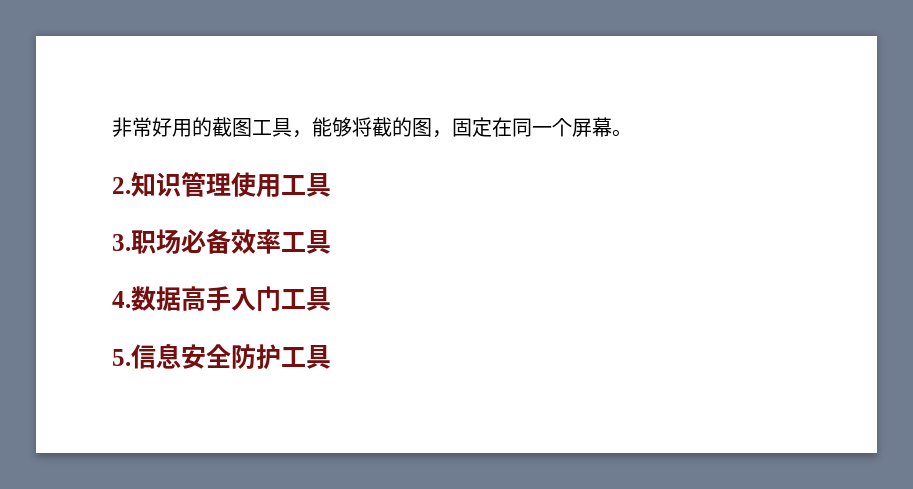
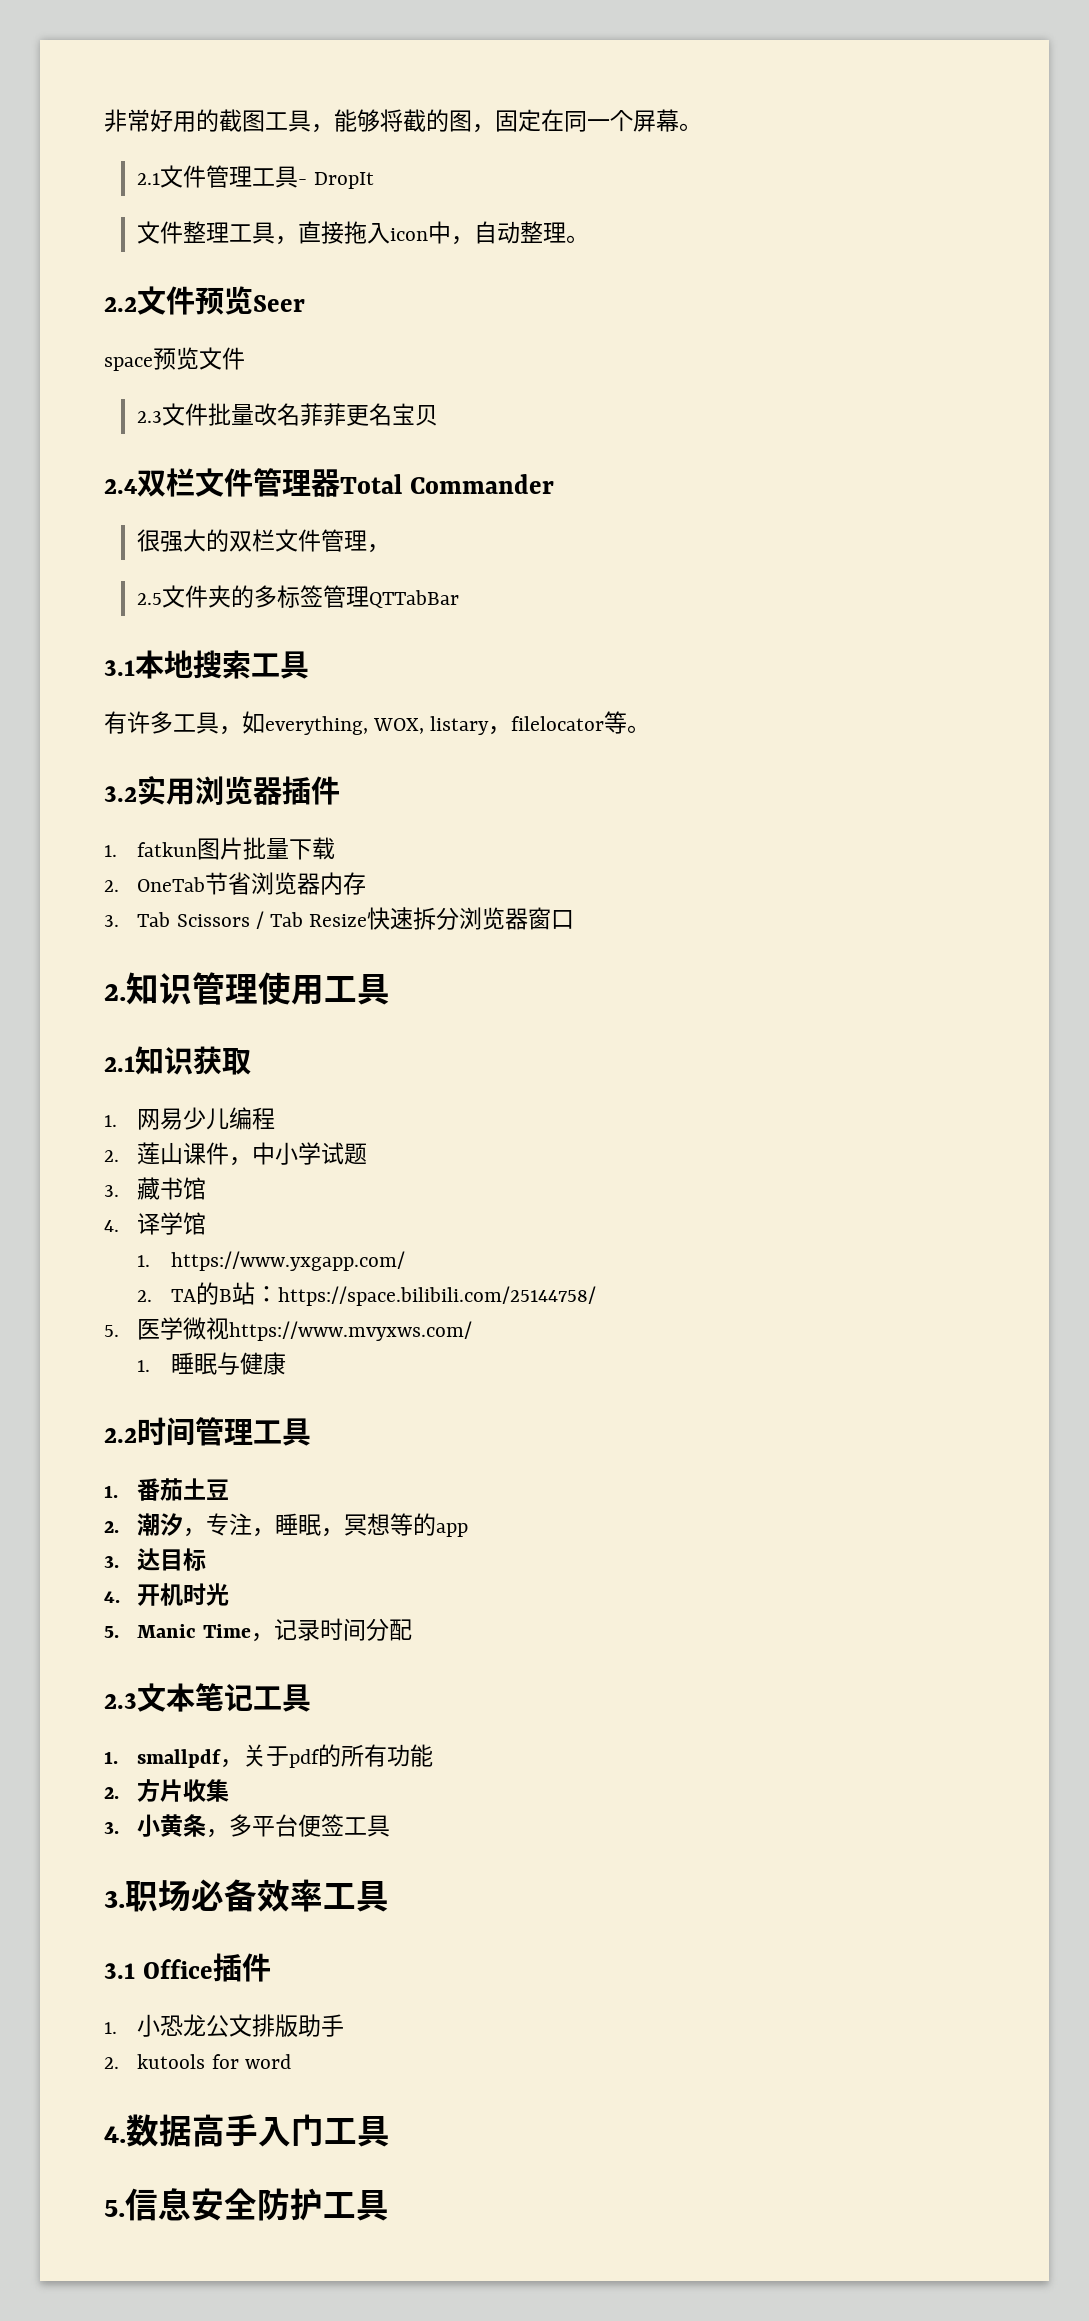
(632, 133) none -> [137,165,374,189] [137,221,590,245] [104,286,305,315] [104,347,245,371] [137,403,439,426] [104,468,554,497] [137,529,391,553] [137,585,460,608] [104,650,309,679] [104,711,651,735] [104,776,340,806] [104,837,336,860] [104,872,367,895] [104,907,575,930] // 2.1文件管理工具- DropIt // 文件整理工具，直接拖入icon中，自动整理。 // 2.2文件预览Seer // space预览文件 // 2.3文件批量改名菲菲更名宝贝 // 2.4双栏文件管理器Total Commander // 很强大的双栏文件管理， // 2.5文件夹的多标签管理QTTabBar // 3.1本地搜索工具 // 有许多工具，如everything, WOX, listary，filelocator等。 // 3.2实用浏览器插件 // 1. fatkun图片批量下载 // 2. OneTab节省浏览器内存 // 3. Tab Scissors / Tab Resize快速拆分浏览器窗口
(331, 185) none -> [104,1046,251,1075] [104,1107,276,1130] [104,1142,368,1166] [104,1177,207,1200] [104,1212,207,1235] [137,1251,405,1271] [137,1282,596,1306] [104,1317,473,1341] [137,1352,286,1375] [104,1417,311,1446] [104,1478,230,1501] [104,1513,469,1537] [104,1548,207,1571] [104,1583,230,1606] [104,1618,412,1642] [104,1683,311,1712] [104,1744,434,1768] [104,1779,230,1802] [104,1814,391,1838] // 2.1知识获取 // 1.网易少儿编程 // 2.莲山课件，中小学试题 // 3.藏书馆 // 4.译学馆 // 1. https://www.yxgapp.com/ // 2. TA的B站：https://space.bilibili.com/25144758/ // 5.医学微视https://www.mvyxws.com/ // 1.睡眠与健康 // 2.2时间管理工具 // 1.番茄土豆 // 2.潮汐，专注，睡眠，冥想等的app // 3.达目标 // 4.开机时光 // 5. Manic Time，记录时间分配 // 2.3文本笔记工具 // 1. smallpdf，关于pdf的所有功能 // 2.方片收集 // 3.小黄条，多平台便签工具
(331, 242) none -> [104,1953,271,1982] [104,2014,345,2037] [104,2054,291,2069] // 3.1 Office插件 // 1.小恐龙公文排版助手 // 2. kutools for word

